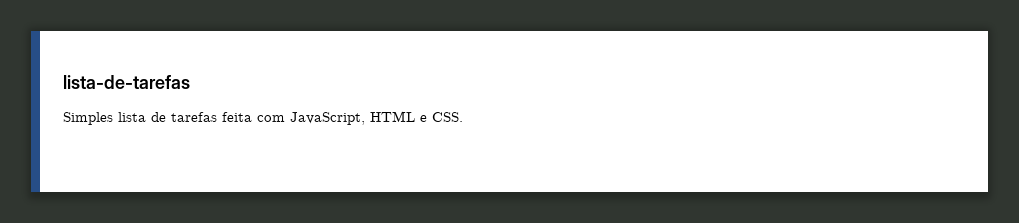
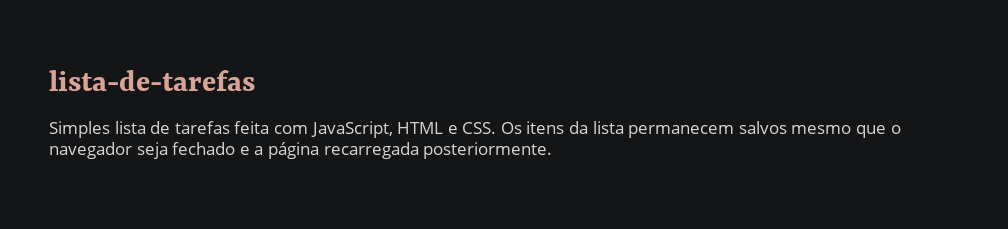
(463, 117) none -> [500,121,901,138] [49,142,553,159] Os itens da lista permanecem salvos mesmo que o navegador seja fechado e a página recarregada posteriormente.

